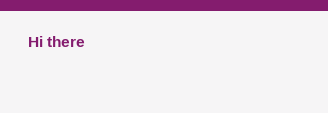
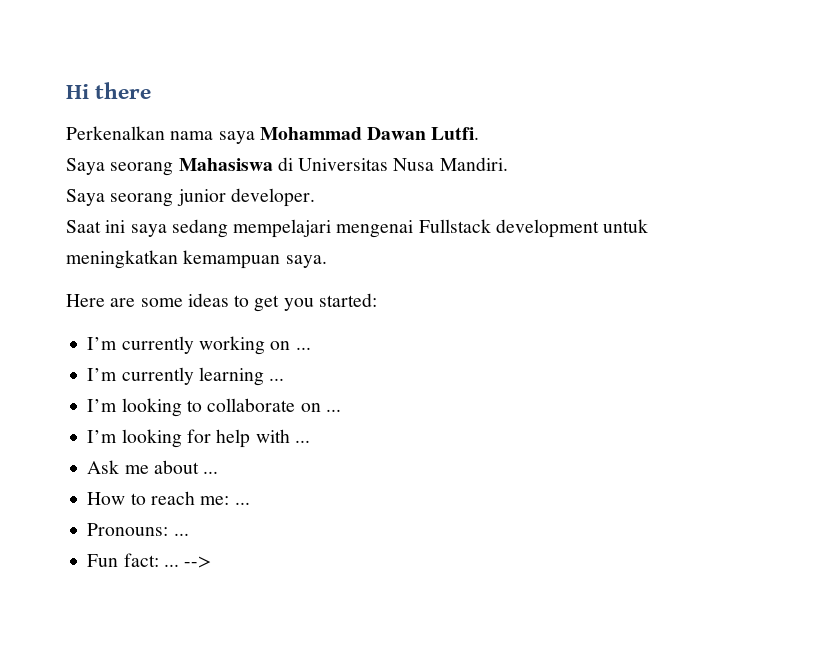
(86, 41) none -> [66,126,480,144] [66,157,508,176] [66,188,315,207] [66,219,649,238] [66,250,327,269] [66,293,377,312] [87,336,311,355] [87,367,285,386] [87,398,341,417] [87,429,310,448] [87,460,219,474] [87,491,250,505] [87,523,189,536] [87,553,212,568] // Perkenalkan nama saya Mohammad Dawan Lutfi. // Saya seorang Mahasiswa di Universitas Nusa Mandiri. // Saya seorang junior developer. // Saat ini saya sedang mempelajari mengenai Fullstack development untuk meningkatkan kemampuan saya. // Here are some ideas to get you started: // I’m currently working on ... // I’m currently learning ... // I’m looking to collaborate on ... // I’m looking for help with ... // Ask me about ... // How to reach me: ... // Pronouns: ... // Fun fact: ... -->

